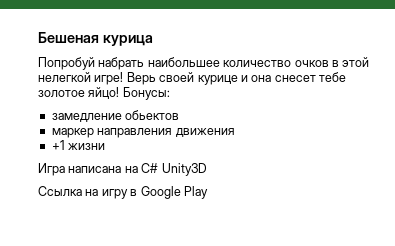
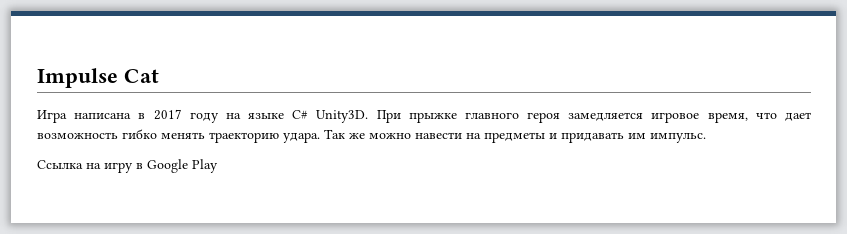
[38,32,153,46] [38,57,370,70] [38,72,346,85] [38,87,170,100] [51,110,180,122] [51,128,235,138] [51,140,106,150] [38,163,207,176] Бешеная курица // Попробуй набрать наибольшее количество очков в этой нелегкой игре! Верь своей курице и она снесет тебе золотое яйцо! Бонусы: // замедление обьектов // маркер направления движения // +1 жизни // Игра написана на C# Unity3D -> [37,68,159,88] [37,109,811,123] [37,129,706,143] Impulse Cat // Игра написана в 2017 году на языке C# Unity3D. При прыжке главного героя замедляется игровое время, что дает возможность гибко менять траекторию удара. Так же можно навести на предметы и придавать им импульс.

